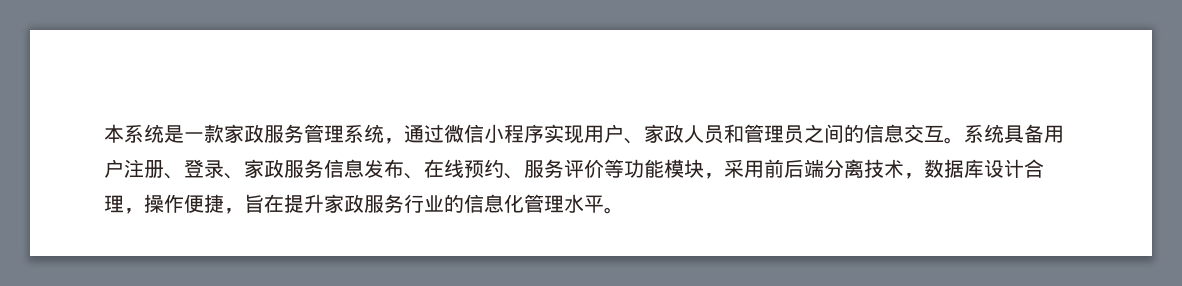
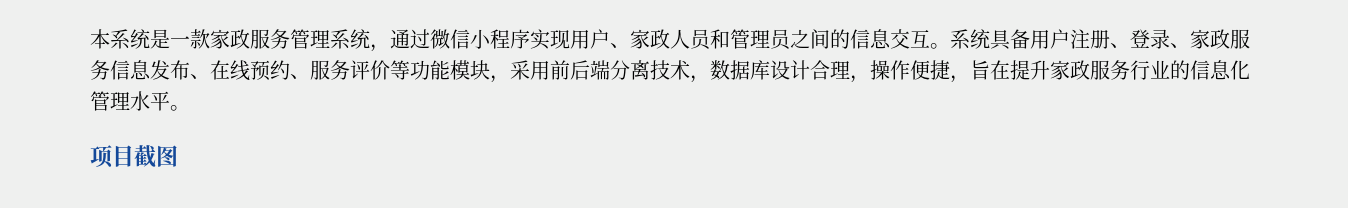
(624, 210) none -> [90,145,178,168] // 项目截图

